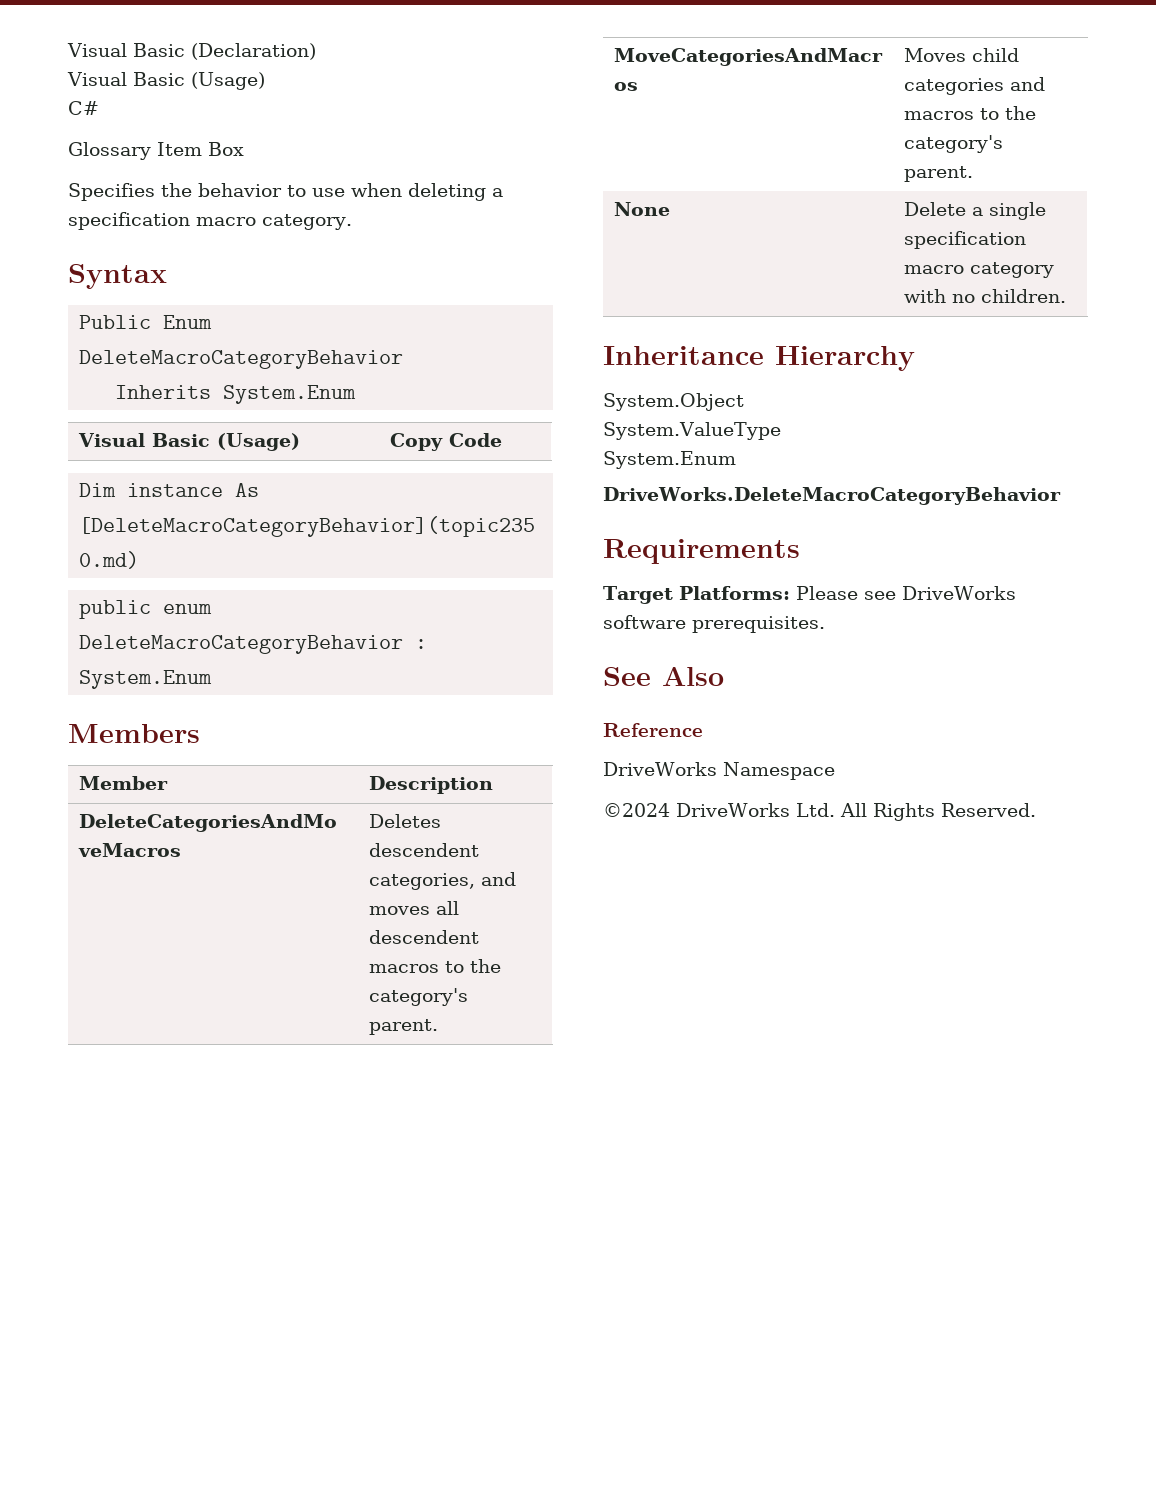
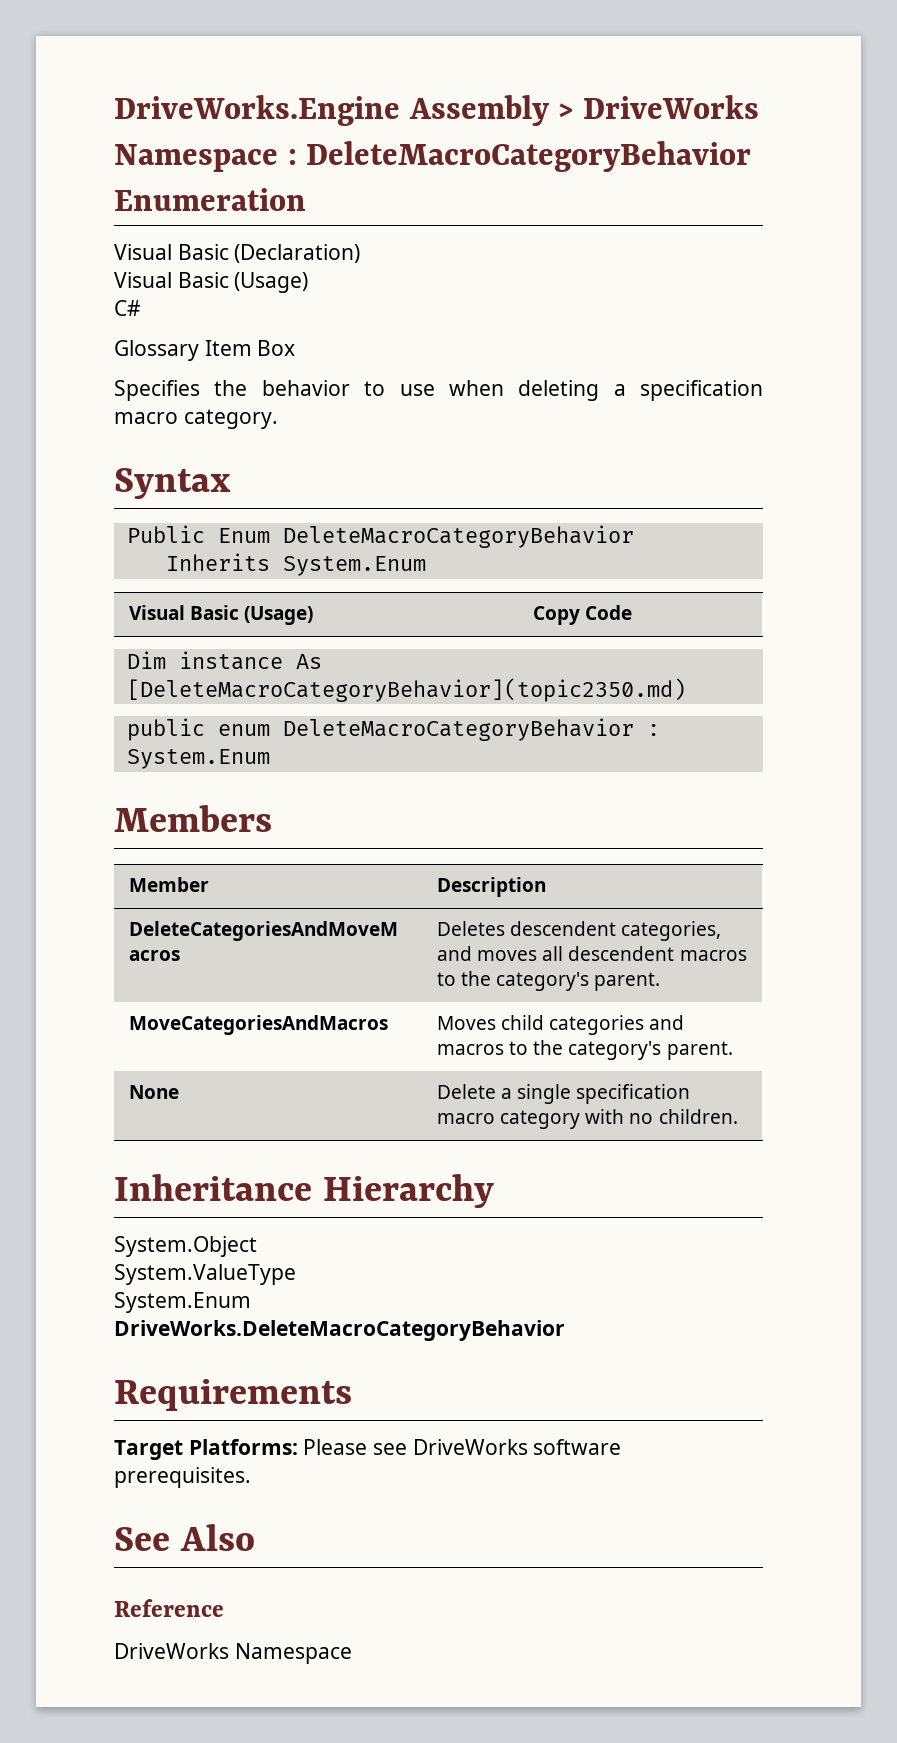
(67, 50) none -> [114,95,759,126] [114,141,752,172] [114,188,306,211] DriveWorks.Engine Assembly > DriveWorks Namespace : DeleteMacroCategoryBehavior Enumeration //
[603,803,1036,821] // ©2024 DriveWorks Ltd. All Rights Reserved. -> (352, 1653) none

